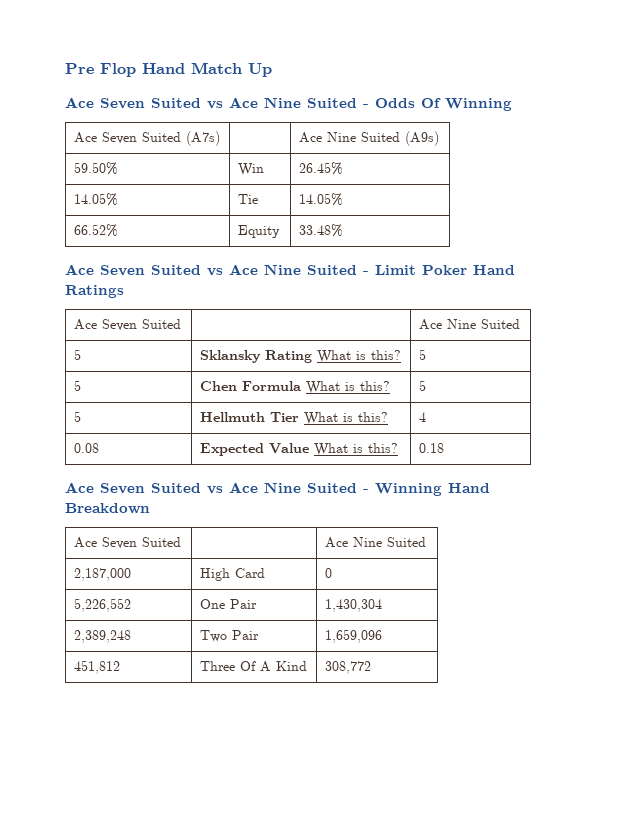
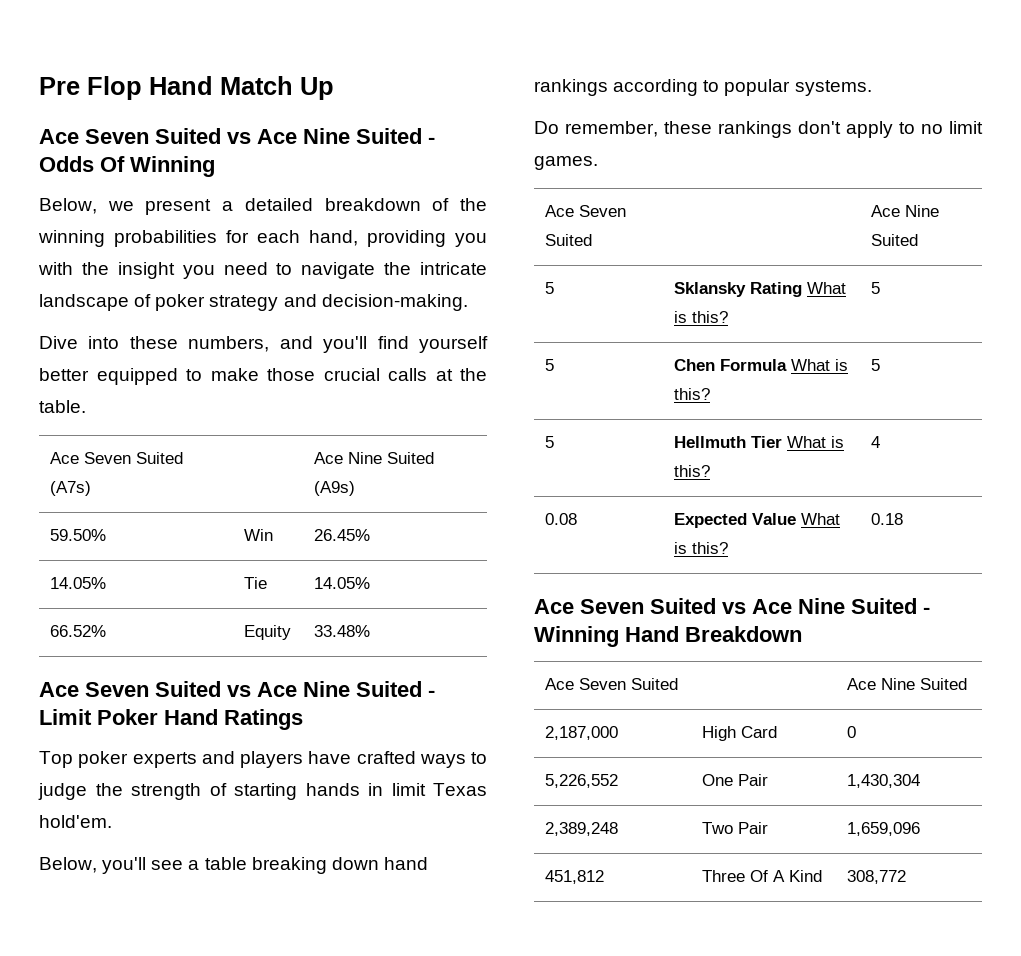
(512, 104) none -> [39,198,488,215] [38,230,487,247] [38,262,487,279] [39,294,468,311] [39,336,488,353] [39,368,487,385] [39,400,86,413] // Below, we present a detailed breakdown of the winning probabilities for each hand, providing you with the insight you need to navigate the intricate landscape of poker strategy and decision-making. // Dive into these numbers, and you'll find yourself better equipped to make those crucial calls at the table.
(124, 291) none -> [39,751,487,768] [38,783,487,800] [39,815,112,828] [39,857,428,874] [534,79,872,96] [534,121,983,138] [534,156,598,170] // Top poker experts and players have crafted ways to judge the strength of starting hands in limit Texas hold'em. // Below, you'll see a table breaking down hand rankings according to popular systems. // Do remember, these rankings don't apply to no limit games.

